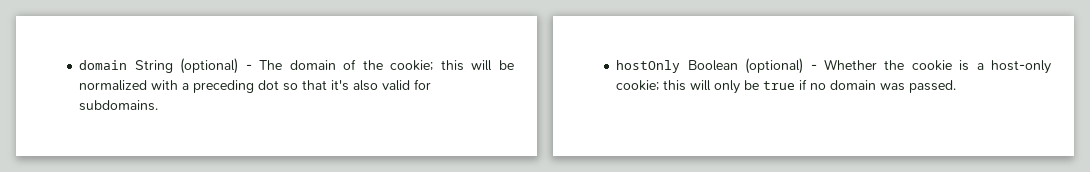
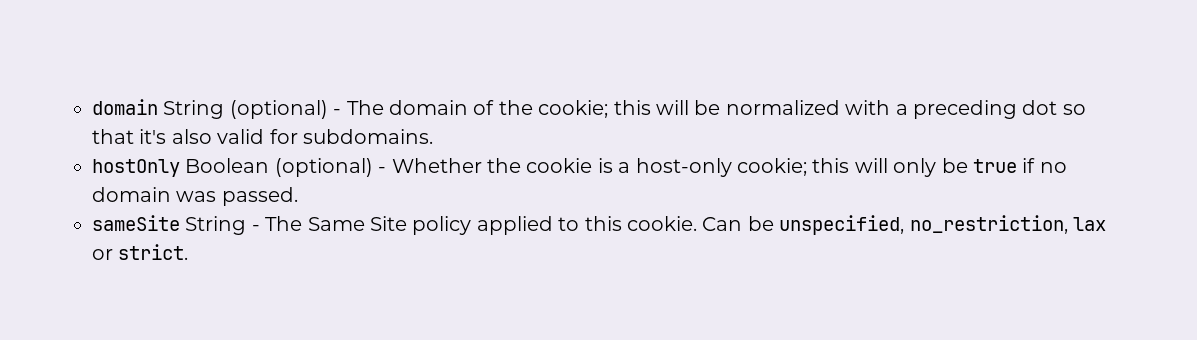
(957, 86) none -> [92,215,1106,235] [92,244,189,260] // sameSite String - The Same Site policy applied to this cookie. Can be unspecified, no_restriction, lax or strict.

